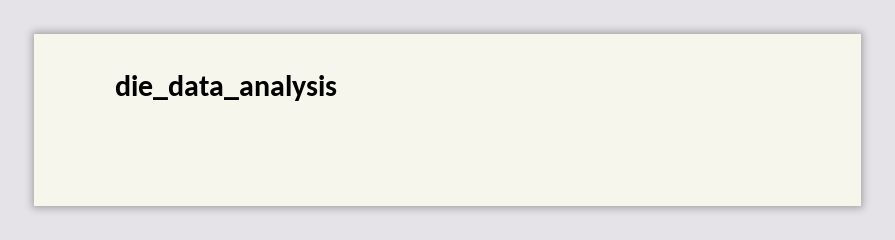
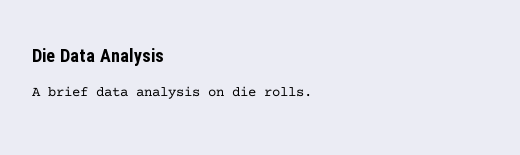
[115,75,337,101] die_data_analysis -> [32,48,164,66] [32,86,312,99] Die Data Analysis // A brief data analysis on die rolls.

